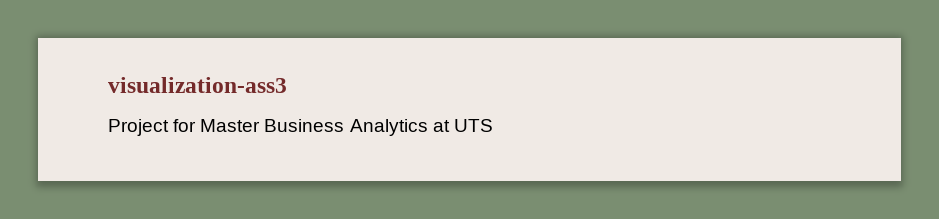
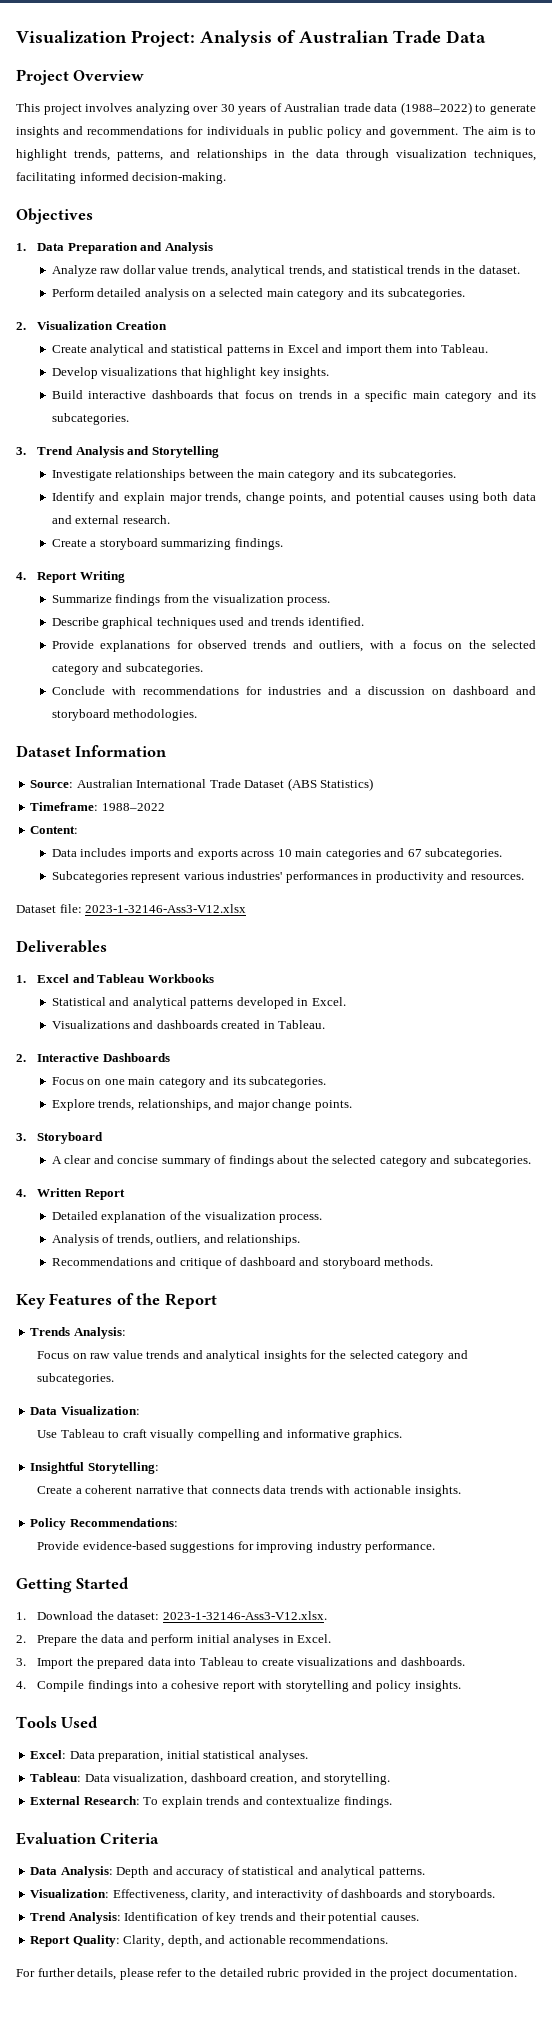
[108,77,287,93] [108,119,493,136] visualization-ass3 // Project for Master Business Analytics at UTS -> [16,30,486,47] [16,69,145,85] [16,102,537,115] [16,126,536,138] [16,149,536,161] [16,172,227,184] [16,208,93,224] [16,242,213,254] [51,265,520,277] [51,288,465,300] [16,321,167,330] [51,344,489,356] [51,367,330,379] [51,390,536,402] [51,413,129,425] [16,446,219,458] [51,469,456,481] [51,492,537,504] [51,515,170,524] [51,538,283,550] [16,571,125,583] [51,594,331,606] [51,617,364,629] [51,640,536,652] [51,663,203,675] [51,686,537,695] [51,709,198,721] [16,745,168,757] [30,778,374,791] [30,802,165,811] [30,826,79,834] [51,848,503,860] [51,871,524,883] [16,904,247,913] [16,940,107,953] [16,974,214,983] [51,997,346,1009] [51,1020,326,1029] [16,1053,170,1062] [51,1076,327,1088] [51,1099,352,1111] [16,1132,104,1144] [51,1155,531,1167] [16,1188,125,1200] [51,1211,323,1223] [51,1234,301,1246] [51,1257,434,1269] [16,1293,217,1309] [30,1327,126,1339] [37,1350,468,1362] [37,1373,115,1385] [30,1406,140,1415] [37,1429,403,1441] [30,1462,159,1474] [37,1485,461,1497] [30,1518,178,1530] [37,1541,436,1553] [16,1577,130,1593] [16,1611,327,1620] [16,1634,332,1646] [16,1657,465,1669] [16,1680,461,1692] [16,1716,99,1728] [30,1750,308,1762] [30,1773,391,1785] [30,1796,392,1808] [16,1832,160,1845] [30,1866,425,1878] [30,1889,496,1901] [30,1912,419,1924] [30,1935,389,1947] [16,1968,517,1980] Visualization Project: Analysis of Australian Trade Data // Project Overview // This project involves analyzing over 30 years of Australian trade data (1988–2022) to generate insights and recommendations for individuals in public policy and government. The aim is to highlight trends, patterns, and relationships in the data through visualization techniques, facilitating informed decision-making. // Objectives // 1. Data Preparation and Analysis // Analyze raw dollar value trends, analytical trends, and statistical trends in the dataset. // Perform detailed analysis on a selected main category and its subcategories. // 2. Visualization Creation // Create analytical and statistical patterns in Excel and import them into Tableau. // Develop visualizations that highlight key insights. // Build interactive dashboards that focus on trends in a specific main category and its subcategories. // 3. Trend Analysis and Storytelling // Investigate relationships between the main category and its subcategories. // Identify and explain major trends, change points, and potential causes using both data and external research. // Create a storyboard summarizing findings. // 4. Report Writing // Summarize findings from the visualization process. // Describe graphical techniques used and trends identified. // Provide explanations for observed trends and outliers, with a focus on the selected category and subcategories. // Conclude with recommendations for industries and a discussion on dashboard and storyboard methodologies. // Dataset Information // Source: Australian International Trade Dataset (ABS Statistics) // Timeframe: 1988–2022 // Content: // Data includes imports and exports across 10 main categories and 67 subcategories. // Subcategories represent various industries' performances in productivity and resources. // Dataset file: 2023-1-32146-Ass3-V12.xlsx // Deliverables // 1. Excel and Tableau Workbooks // Statistical and analytical patterns developed in Excel. // Visualizations and dashboards created in Tableau. // 2. Interactive Dashboards // Focus on one main category and its subcategories. // Explore trends, relationships, and major change points. // 3. Storyboard // A clear and concise summary of findings about the selected category and subcategories. // 4. Written Report // Detailed explanation of the visualization process. // Analysis of trends, outliers, and relationships. // Recommendations and critique of dashboard and storyboard methods. // Key Features of the Report // Trends Analysis: // Focus on raw value trends and analytical insights for the selected category and subcategories. // Data Visualization: // Use Tableau to craft visually compelling and informative graphics. // Insightful Storytelling: // Create a coherent narrative that connects data trends with actionable insights. // Policy Recommendations: // Provide evidence-based suggestions for improving industry performance. // Getting Started // 1. Download the dataset: 2023-1-32146-Ass3-V12.xlsx. // 2. Prepare the data and perform initial analyses in Excel. // 3. Import the prepared data into Tableau to create visualizations and dashboards. // 4. Compile findings into a cohesive report with storytelling and policy insights. // Tools Used // Excel: Data preparation, initial statistical analyses. // Tableau: Data visualization, dashboard creation, and storytelling. // External Research: To explain trends and contextualize findings. // Evaluation Criteria // Data Analysis: Depth and accuracy of statistical and analytical patterns. // Visualization: Effectiveness, clarity, and interactivity of dashboards and storyboards. // Trend Analysis: Identification of key trends and their potential causes. // Report Quality: Clarity, depth, and actionable recommendations. // For further details, please refer to the detailed rubric provided in the project documentation.

